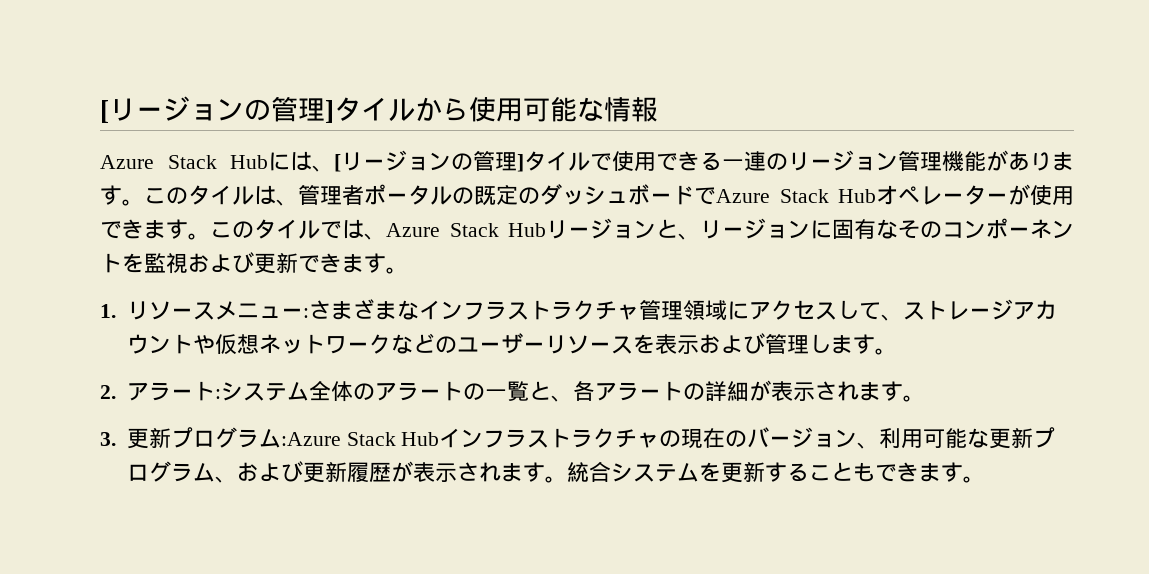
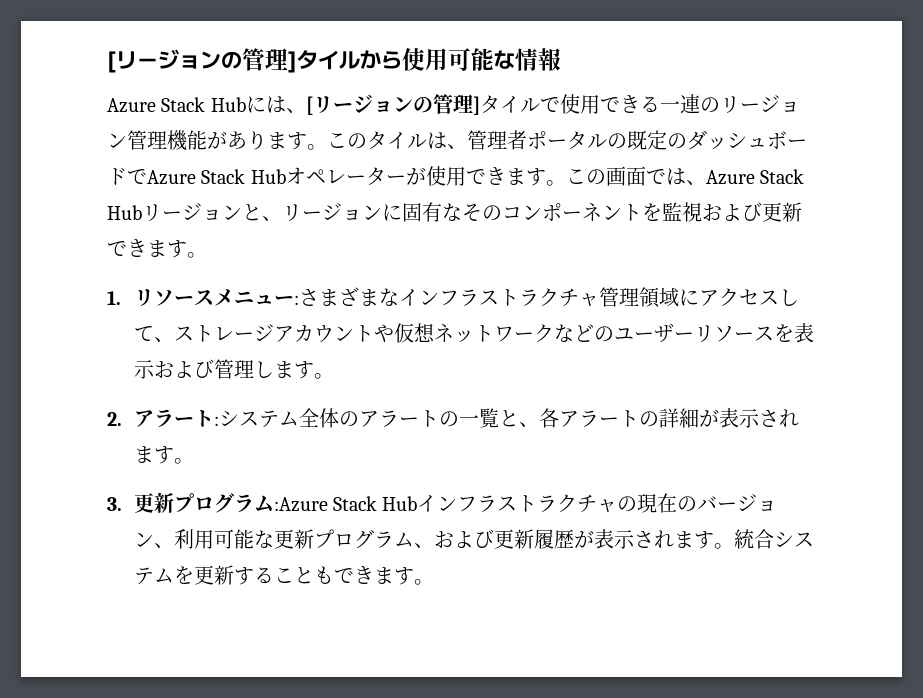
[254,219,320,239] タイル -> [605,166,646,186] 画面

